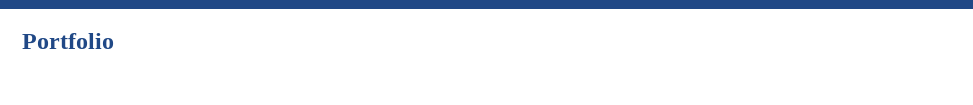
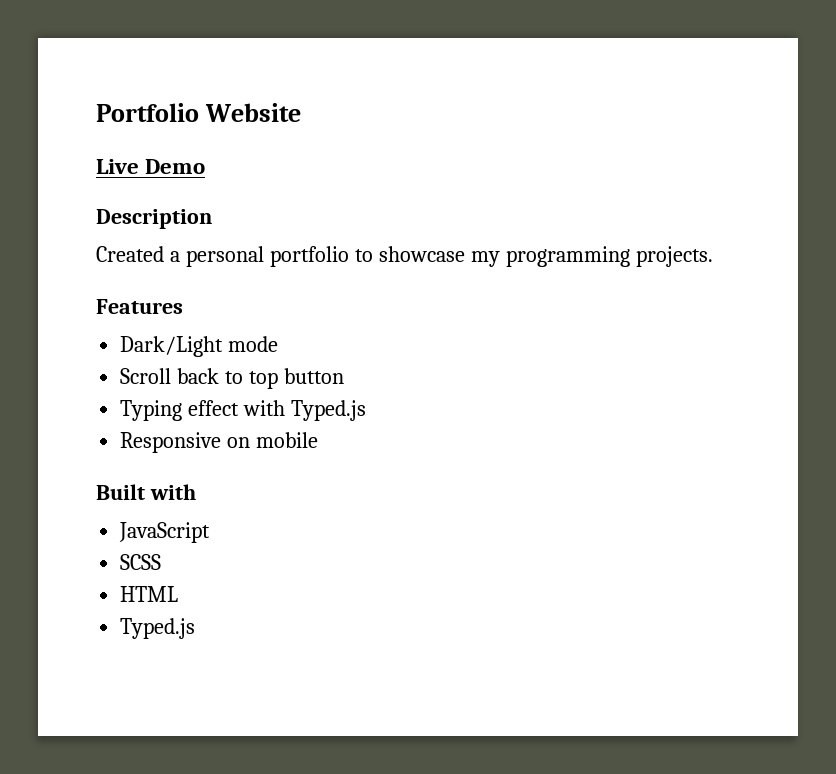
(114, 41) none -> [204,103,301,122] [96,159,206,174] [96,209,212,229] [96,246,713,267] [96,299,183,314] [120,336,279,357] [120,368,344,389] [120,400,367,421] [120,432,319,453] [96,484,196,500] [119,522,211,543] [120,554,162,570] [120,586,179,602] [120,618,196,639] Website // Live Demo // Description // Created a personal portfolio to showcase my programming projects. // Features // Dark/Light mode // Scroll back to top button // Typing effect with Typed.js // Responsive on mobile // Built with // JavaScript // SCSS // HTML // Typed.js

